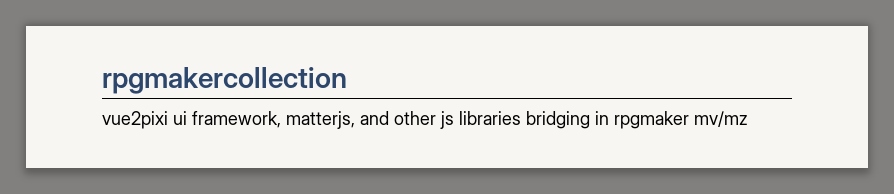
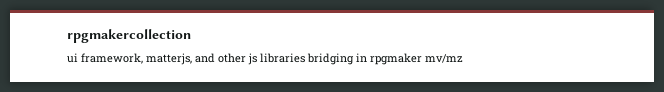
[102,111,168,129] vue2pixi -> (191, 36) none

